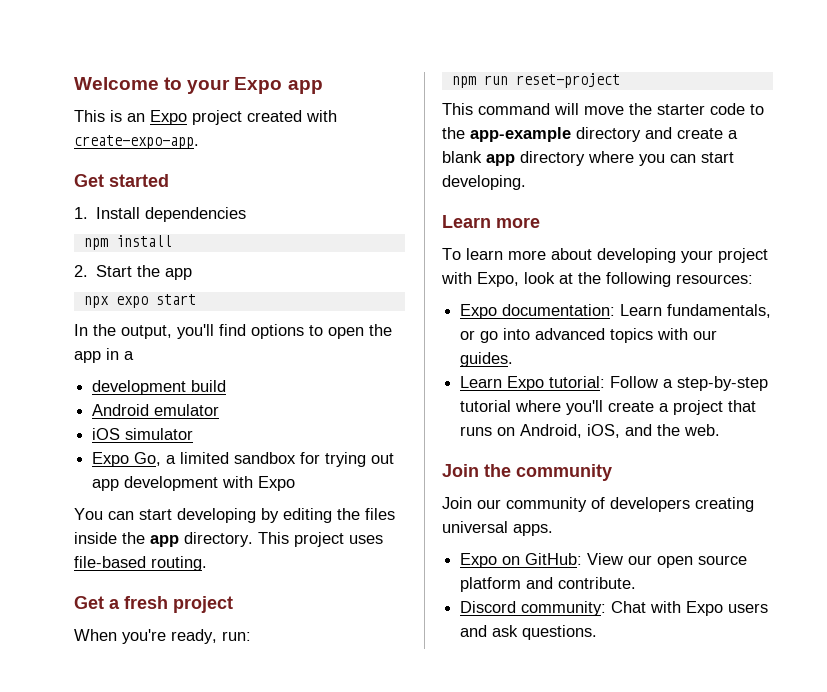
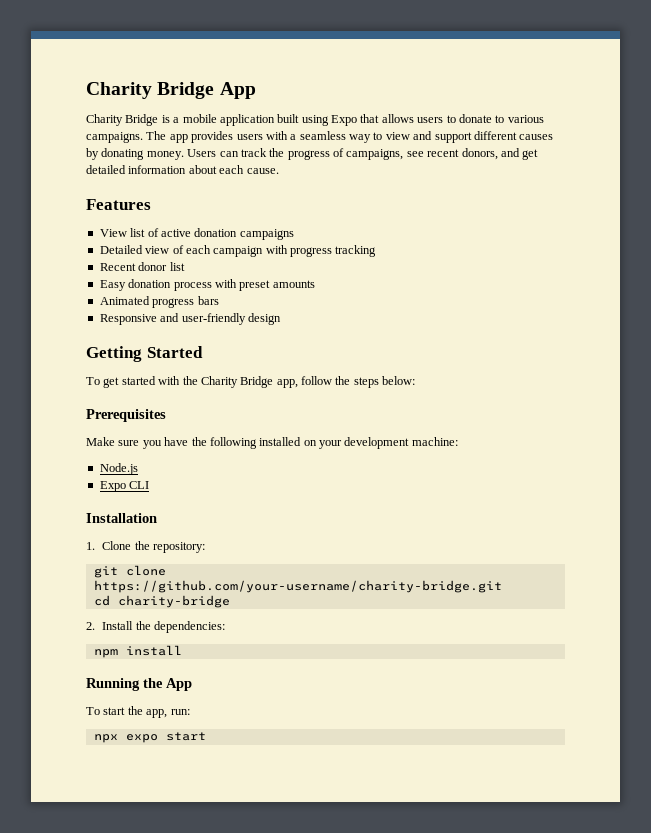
[74,77,323,94] [74,110,337,125] [74,135,199,149] [74,174,169,187] [74,207,247,222] [83,235,172,250] [74,265,193,280] [83,294,196,308] [74,324,392,339] [74,348,134,363] [92,380,227,395] [92,404,220,416] [92,428,194,440] [92,452,395,467] [92,476,296,491] [74,508,395,523] [74,532,383,547] [74,556,207,571] [74,596,233,613] [74,629,251,644] [451,73,620,88] [442,103,764,115] [442,127,738,142] [442,151,734,166] [442,175,526,190] [442,215,540,228] [442,248,768,263] [441,272,753,287] [460,304,772,319] [460,328,718,343] [460,352,514,367] [460,376,769,391] [460,400,757,415] [460,424,721,438] [442,464,612,481] [442,497,754,512] [442,521,553,536] [460,553,748,568] [460,577,637,592] [460,601,769,616] [460,625,598,640] Welcome to your Expo app // This is an Expo project created with create-expo-app. // Get started // 1. Install dependencies // npm install // 2. Start the app // npx expo start // In the output, you'll find options to open the app in a // development build // Android emulator // iOS simulator // Expo Go, a limited sandbox for trying out app development with Expo // You can start developing by editing the files inside the app directory. This project uses file-based routing. // Get a fresh project // When you're ready, run: // npm run reset-project // This command will move the starter code to the app-example directory and create a blank app directory where you can start developing. // Learn more // To learn more about developing your project with Expo, look at the following resources: // Expo documentation: Learn fundamentals, or go into advanced topics with our guides. // Learn Expo tutorial: Follow a step-by-step tutorial where you'll create a project that runs on Android, iOS, and the web. // Join the community // Join our community of developers creating universal apps. // Expo on GitHub: View our open source platform and contribute. // Discord community: Chat with Expo users and ask questions. -> [86,82,256,99] [86,114,544,126] [86,131,554,143] [86,148,539,160] [86,165,279,174] [86,199,151,210] [99,228,294,240] [99,245,377,257] [99,262,185,271] [99,279,315,291] [99,296,219,308] [99,313,281,325] [86,346,203,362] [86,376,416,388] [86,409,166,422] [86,437,458,449] [99,463,138,475] [99,481,150,492] [86,513,157,523] [86,541,206,553] [93,565,166,578] [93,580,502,593] [93,595,230,608] [86,621,226,633] [93,645,182,658] [86,678,192,691] [86,706,190,718] [93,732,206,743] Charity Bridge App // Charity Bridge is a mobile application built using Expo that allows users to donate to various campaigns. The app provides users with a seamless way to view and support different causes by donating money. Users can track the progress of campaigns, see recent donors, and get detailed information about each cause. // Features // View list of active donation campaigns // Detailed view of each campaign with progress tracking // Recent donor list // Easy donation process with preset amounts // Animated progress bars // Responsive and user-friendly design // Getting Started // To get started with the Charity Bridge app, follow the steps below: // Prerequisites // Make sure you have the following installed on your development machine: // Node.js // Expo CLI // Installation // 1. Clone the repository: // git clone https://github.com/your-username/charity-bridge.git // cd charity-bridge // 2. Install the dependencies: // npm install // Running the App // To start the app, run: // npx expo start

